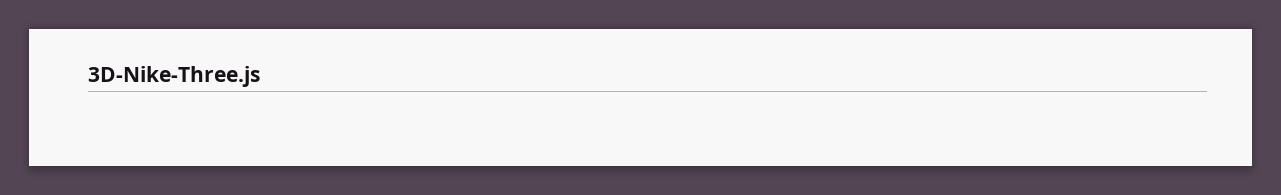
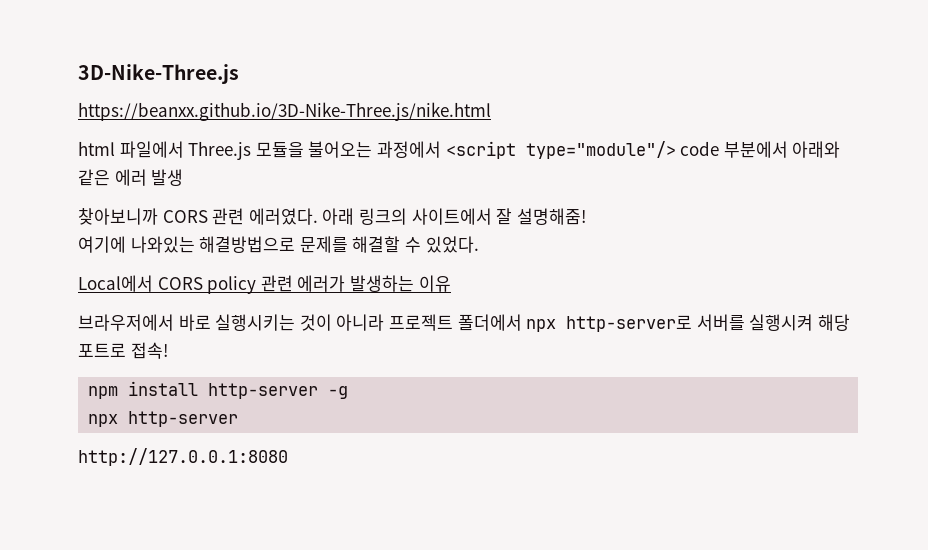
(260, 76) none -> [78,102,491,121] [78,141,841,160] [78,169,184,186] [78,208,586,225] [78,236,479,253] [78,275,451,294] [78,314,850,332] [78,342,168,359] [88,381,349,399] [88,411,239,427] [78,448,288,466] // https://beanxx.github.io/3D-Nike-Three.js/nike.html // html 파일에서 Three.js 모듈을 불어오는 과정에서 <script type="module"/> code 부분에서 아래와 같은 에러 발생 // 찾아보니까 CORS 관련 에러였다. 아래 링크의 사이트에서 잘 설명해줌! // 여기에 나와있는 해결방법으로 문제를 해결할 수 있었다. // Local에서 CORS policy 관련 에러가 발생하는 이유 // 브라우저에서 바로 실행시키는 것이 아니라 프로젝트 폴더에서 npx http-server로 서버를 실행시켜 해당 포트로 접속! // npm install http-server -g // npx http-server // http://127.0.0.1:8080

